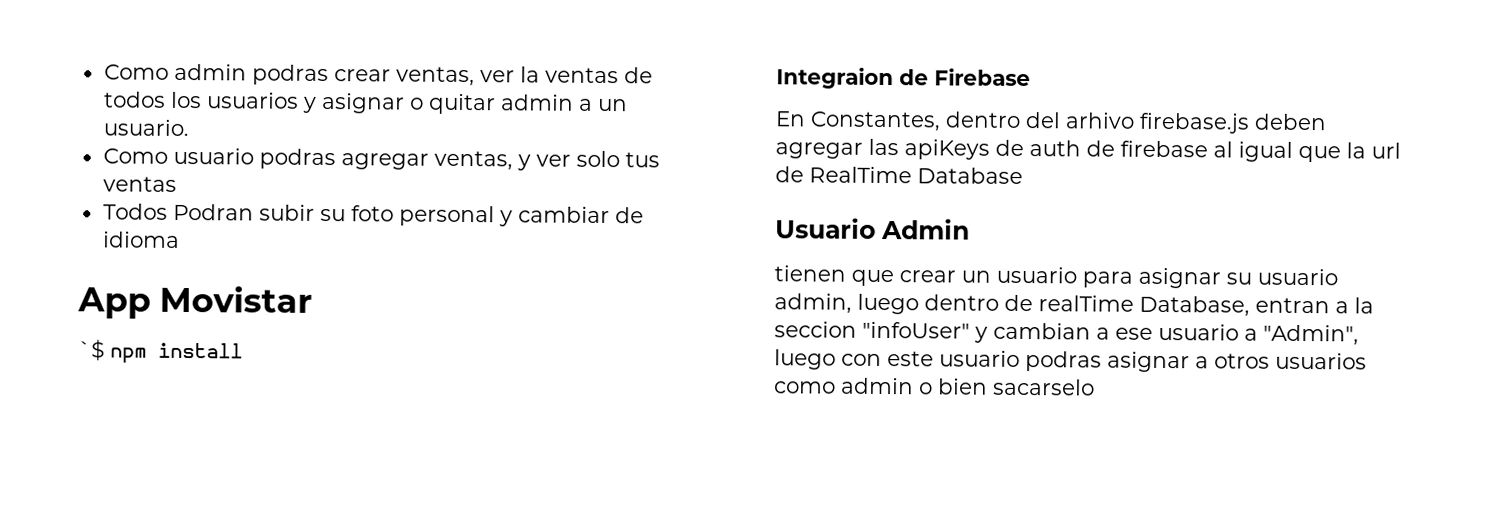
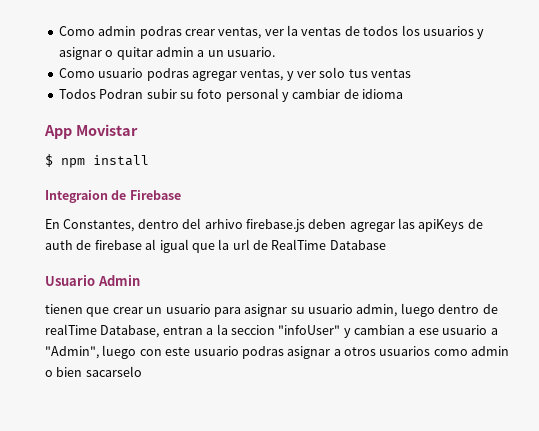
[78,339,105,361] `$ -> [45,154,53,167] $

